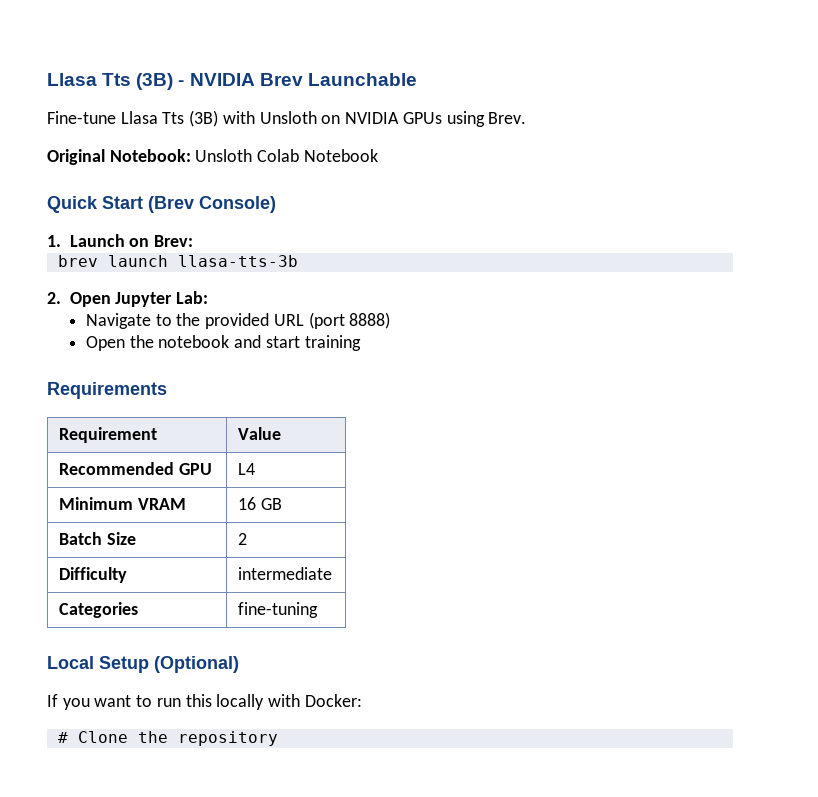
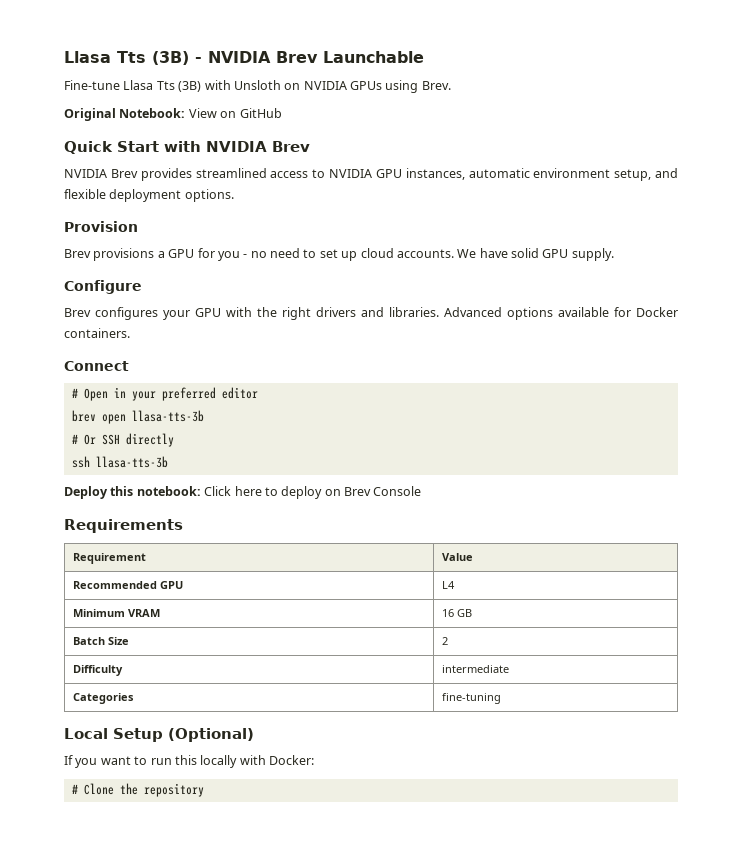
[195,149,378,162] Unsloth Colab Notebook -> [188,108,282,118] View on GitHub
[148,196,276,213] [47,234,194,247] (Brev Console) // 1. Launch on Brev: -> [164,141,310,152] [64,168,678,181] [64,189,234,202] [64,221,138,232] [64,248,614,261] [64,280,142,294] [64,307,678,320] [64,328,130,338] [64,361,129,371] [71,387,258,401] with NVIDIA Brev // NVIDIA Brev provides streamlined access to NVIDIA GPU instances, automatic environment setup, and flexible deployment options. // Provision // Brev provisions a GPU for you - no need to set up cloud accounts. We have solid GPU supply. // Configure // Brev configures your GPU with the right drivers and libraries. Advanced options available for Docker containers. // Connect // # Open in your preferred editor
[107,255,298,267] [47,291,209,307] [85,312,391,329] [85,335,361,351] launch llasa-tts-3b // 2. Open Jupyter Lab: // Navigate to the provided URL (port 8888) // Open the notebook and start training -> [101,410,204,424] [71,433,174,447] [71,456,168,468] [64,486,422,499] open llasa-tts-3b // # Or SSH directly // ssh llasa-tts-3b // Deploy this notebook: Click here to deploy on Brev Console

